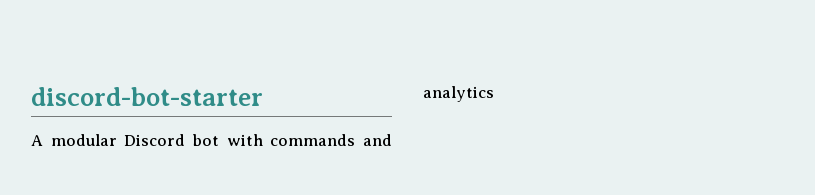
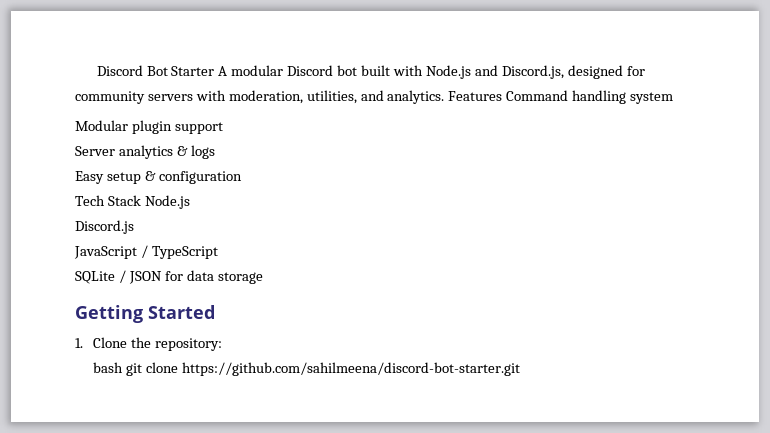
[31,87,263,106] discord-bot-starter // -> [96,65,215,76] Discord Bot Starter
[226,134,392,146] [423,86,494,102] with commands and analytics -> [361,65,645,79] [75,90,674,104] [75,120,223,134] [75,145,215,159] [75,171,242,184] [75,195,190,209] [75,220,134,234] [74,245,218,259] [75,270,263,284] [75,305,215,323] [75,337,223,351] [93,362,521,376] built with Node.js and Discord.js, designed for community servers with moderation, utilities, and analytics. Features Command handling system // Modular plugin support // Server analytics & logs // Easy setup & configuration // Tech Stack Node.js // Discord.js // JavaScript / TypeScript // SQLite / JSON for data storage // Getting Started // 1. Clone the repository: // bash git clone https://github.com/sahilmeena/discord-bot-starter.git

